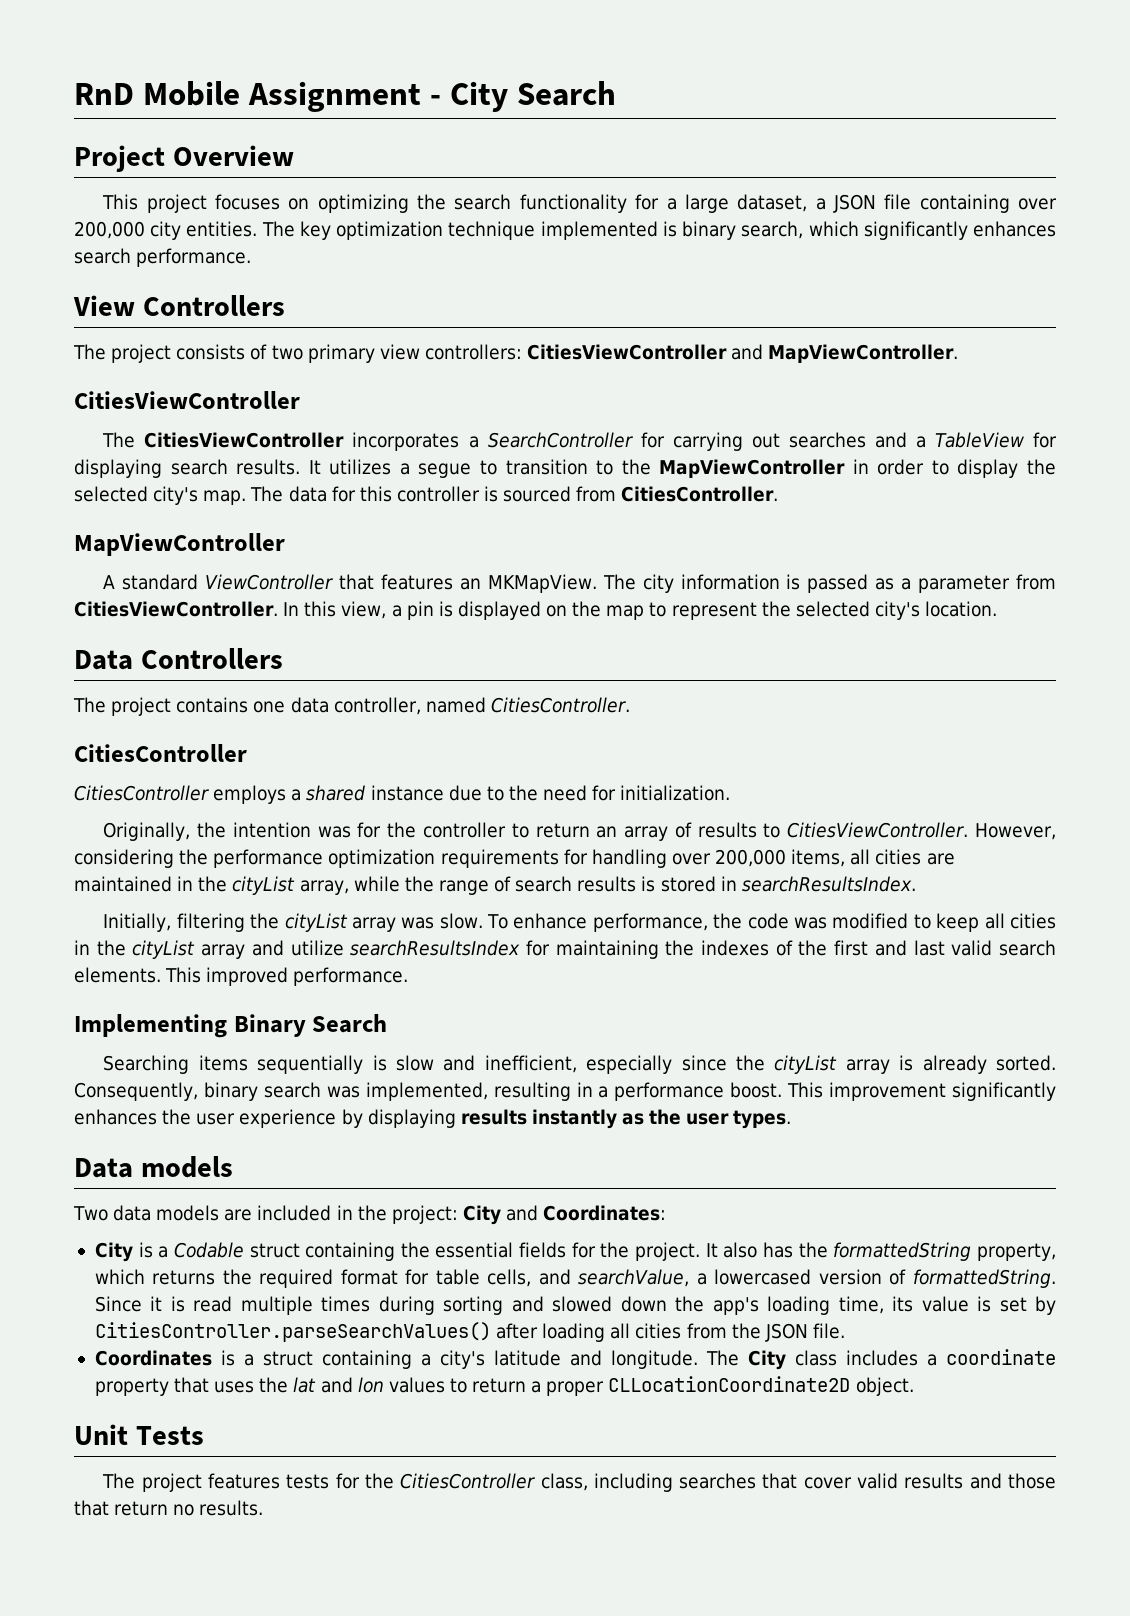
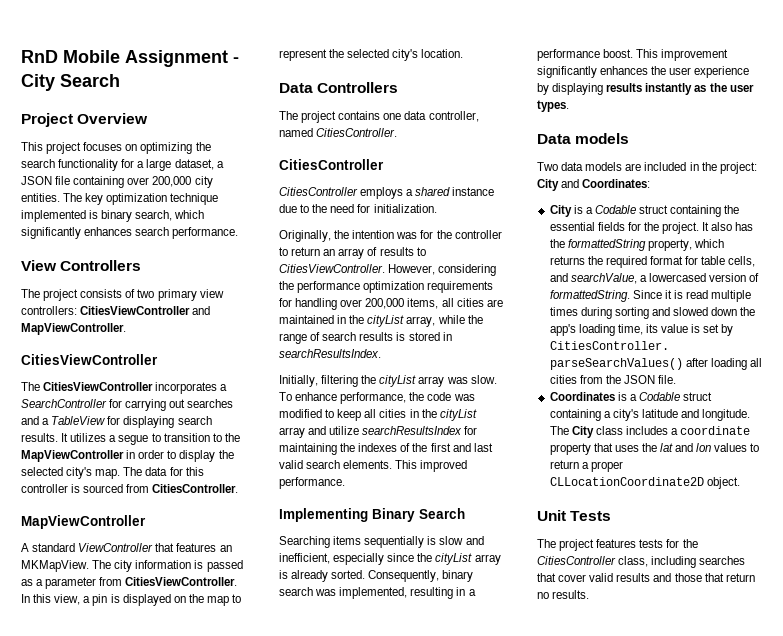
(254, 1360) none -> [638,392,680,401] Codable

